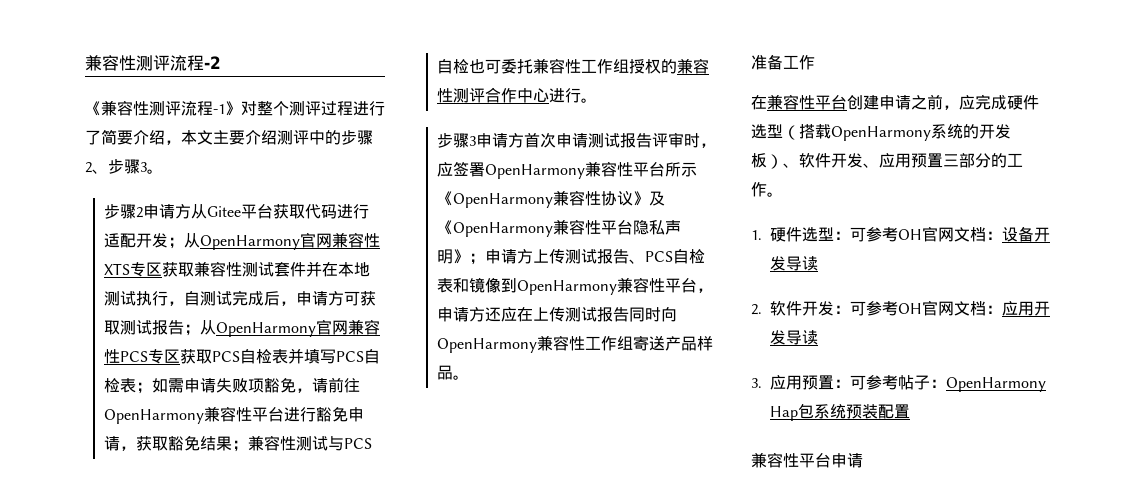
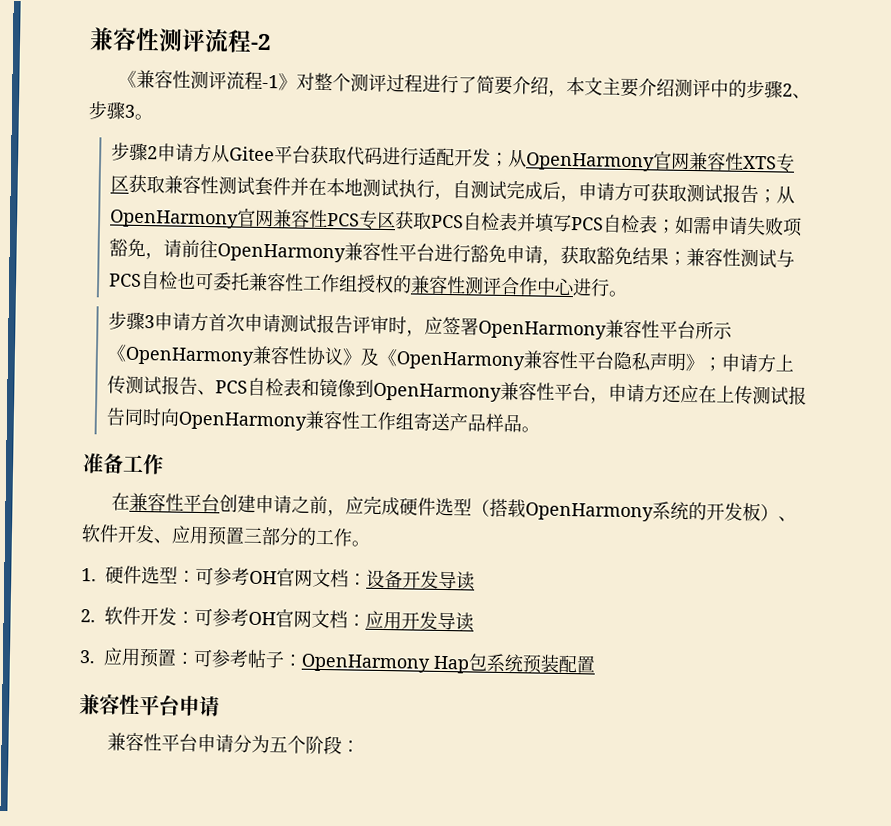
(863, 460) none -> [106,732,360,755] // 兼容性平台申请分为五个阶段：

